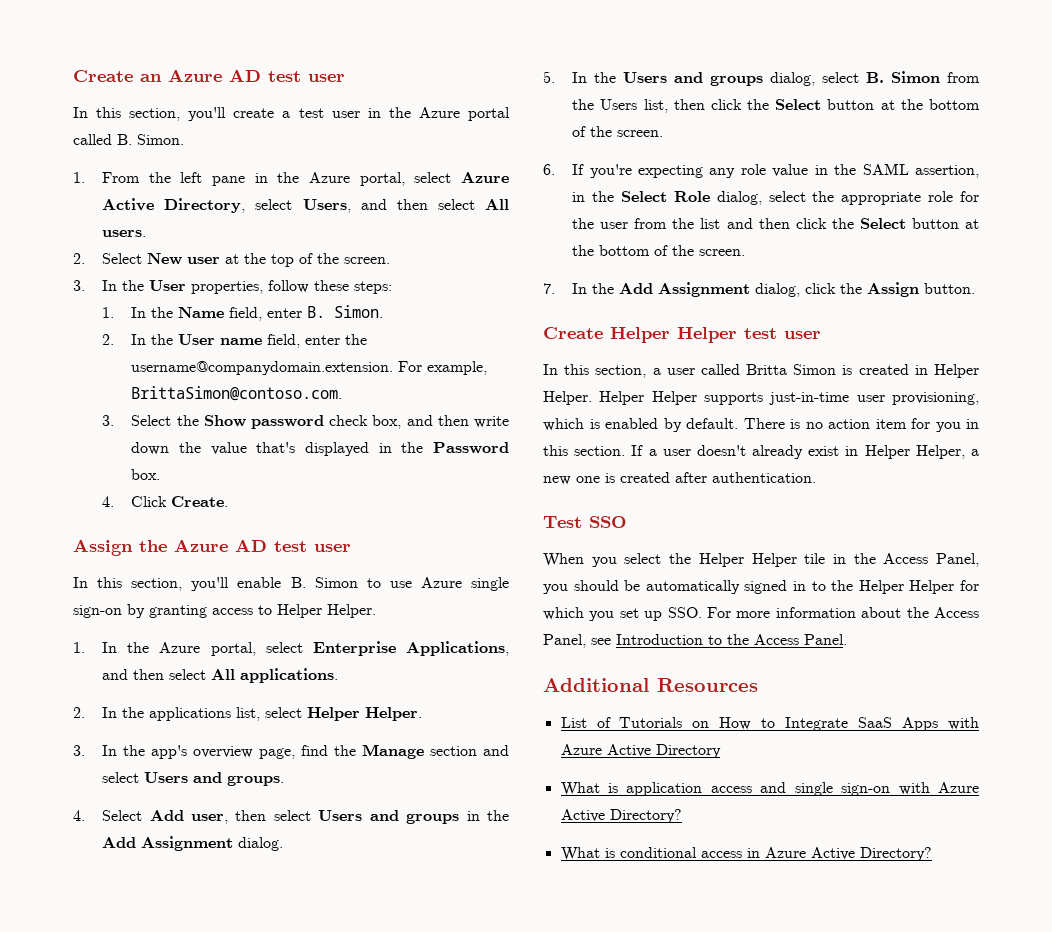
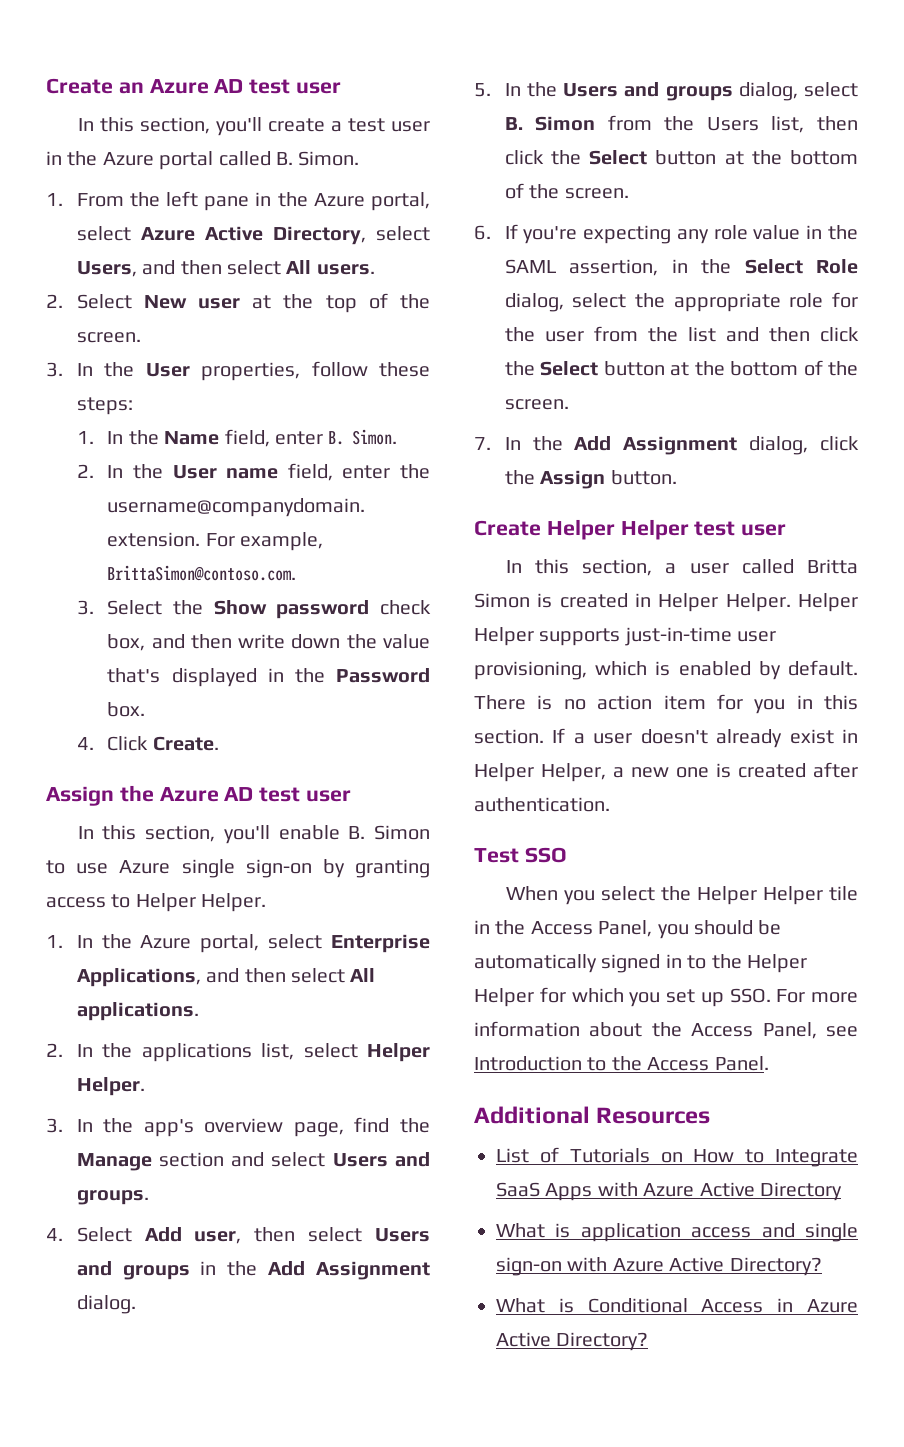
[619,847,742,858] conditional access -> [587,1298,764,1313] Conditional Access

